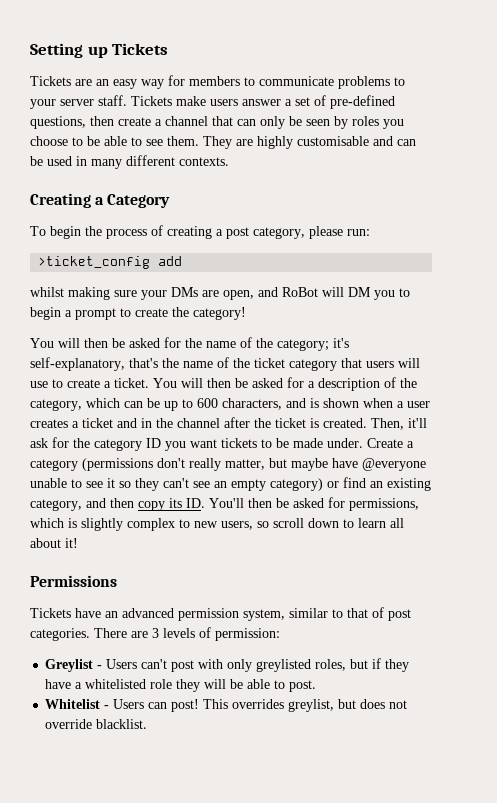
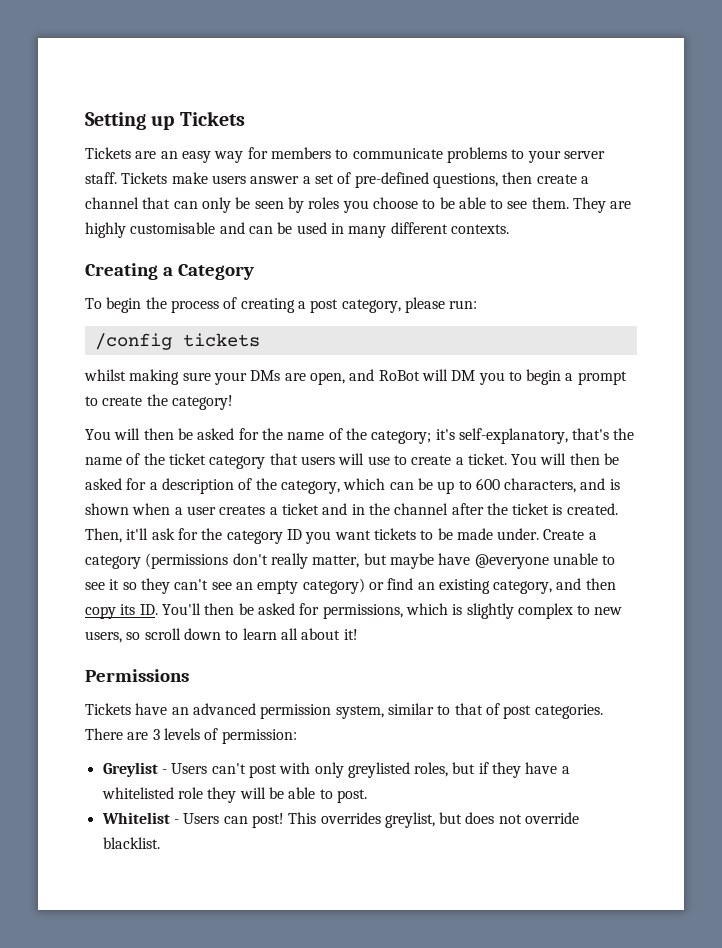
[38,256,183,269] >ticket_config add -> [94,333,260,350] /config tickets

